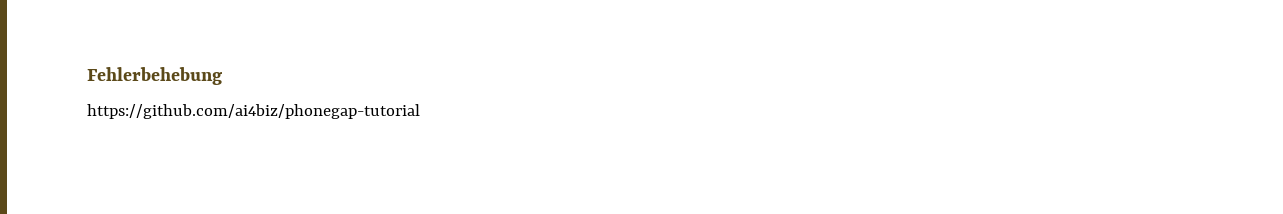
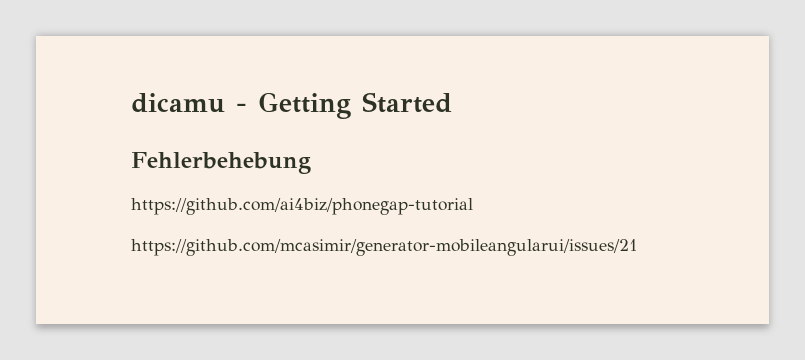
(87, 76) none -> [131,92,452,119] dicamu - Getting Started //
(420, 111) none -> [131,239,637,256] // https://github.com/mcasimir/generator-mobileangularui/issues/21

